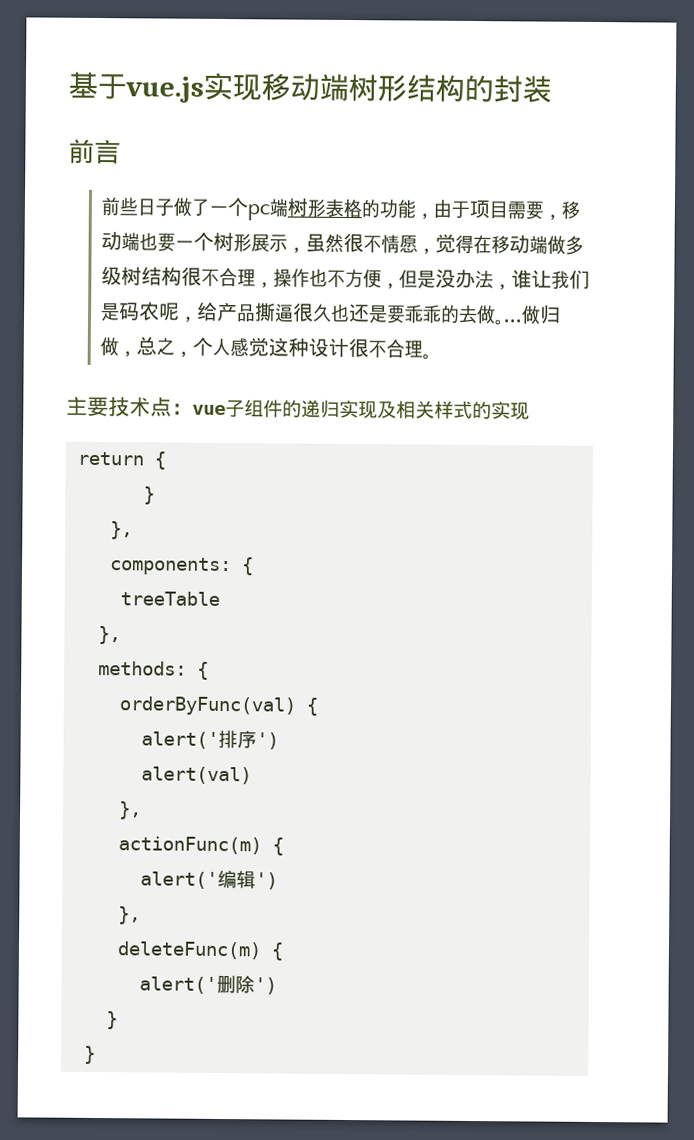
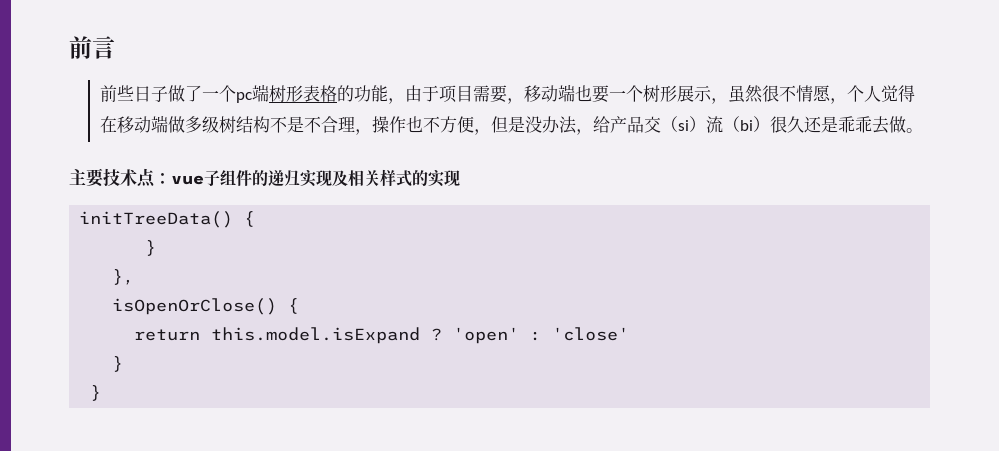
[68,71,552,103] 基于vue.js实现移动端树形结构的封装 // -> (69, 47) none
(437, 251) none -> [846,85,881,102] 个人
[181,266,203,286] 很 -> [269,116,304,133] 不是
[511,269,591,290] [100,301,562,326] [100,336,424,359] 谁让我们是码农呢，给产品撕逼很久也还是要乖乖的去做。...做归做，总之，个人感觉这种设计很不合理 -> [592,116,906,134] 给产品交（si）流（bi）很久还是乖乖去做
[76,451,144,466] return -> [79,211,234,228] initTreeData()
[108,557,254,576] [119,591,220,606] [97,625,121,645] [97,660,209,680] [118,696,318,716] [140,729,279,750] [140,766,252,785] [117,801,142,820] [117,836,284,856] [139,869,278,890] [117,906,141,925] [116,941,284,961] [138,974,277,995] components: { // treeTable // }, // methods: { // orderByFunc(val) { // alert('排序') // alert(val) // }, // actionFunc(m) { // alert('编辑') // }, // deleteFunc(m) { // alert('删除') -> [112,298,300,315] [134,327,630,344] isOpenOrClose() { // return this.model.isExpand ? 'open' : 'close'

